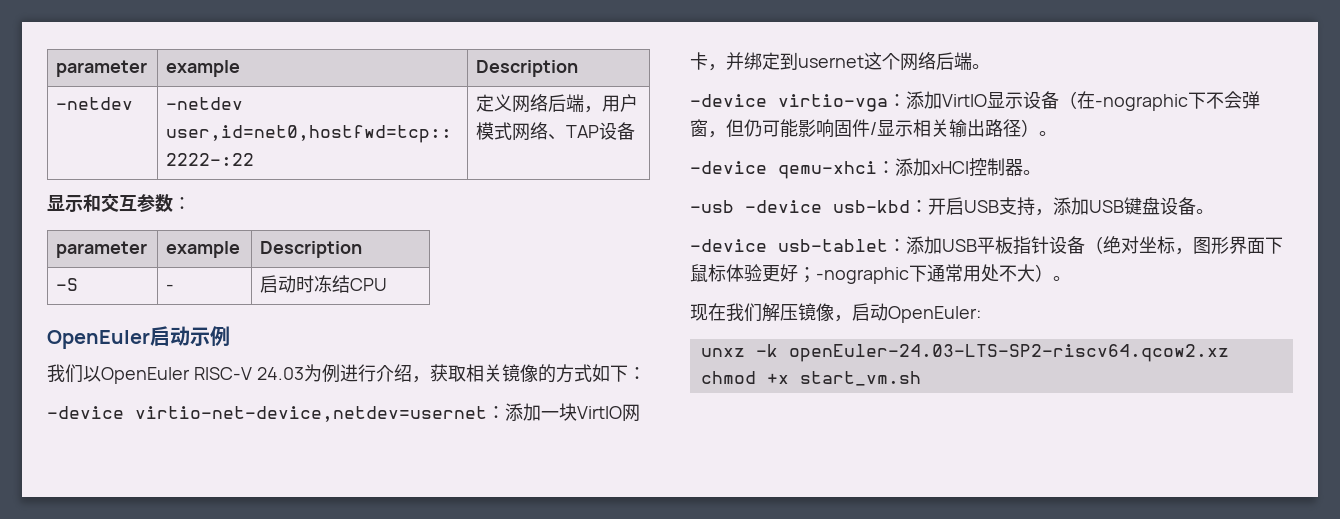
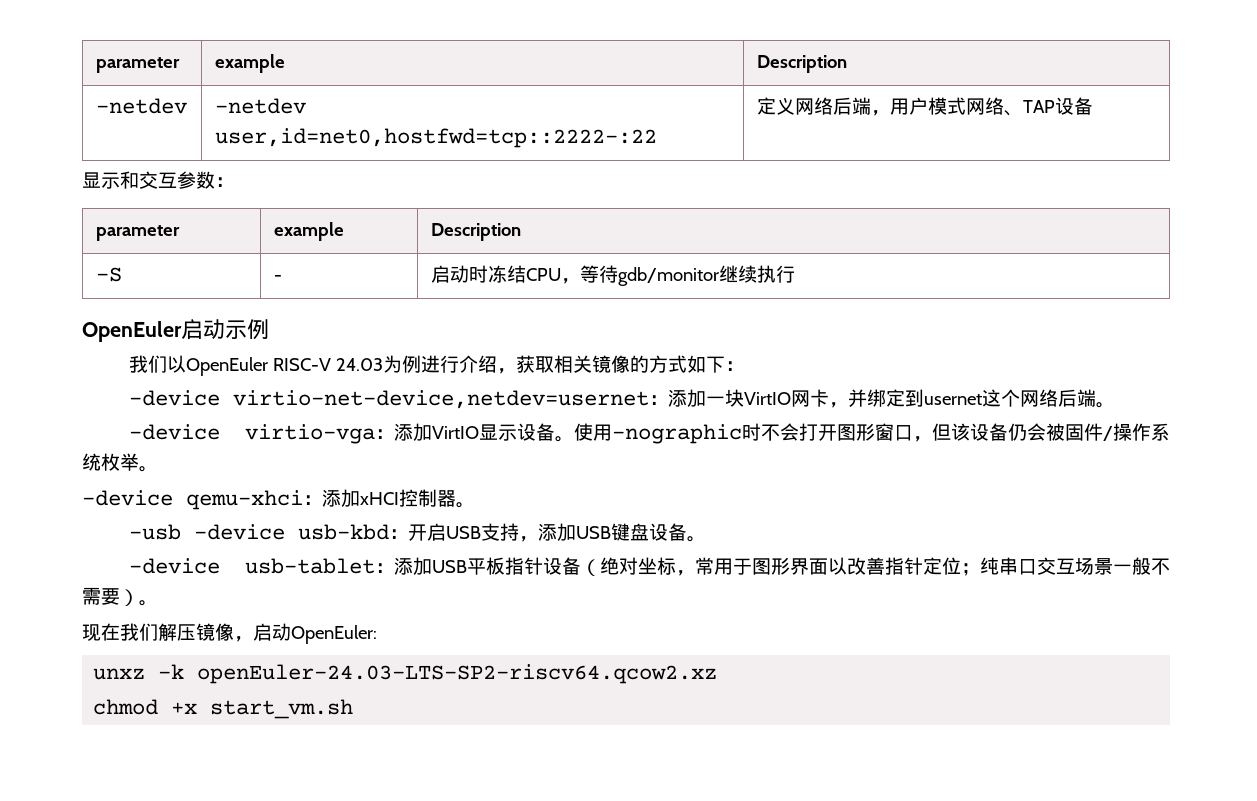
(388, 284) none -> [560,265,795,286] ，等待gdb/monitor继续执行
[1059,91,1260,111] [690,119,1039,138] （在-nographic下不会弹窗，但仍可能影响固件/显示相关输出路径） -> [555,423,1170,444] [82,453,139,471] 。使用-nographic时不会打开图形窗口，但该设备仍会被固件/操作系统枚举
(1193, 251) none -> [695,557,753,575] 常用于
[1265,237,1283,254] [690,264,1035,284] 下鼠标体验更好；-nographic下通常用处不大 -> [828,557,1170,576] [82,587,120,605] 以改善指针定位；纯串口交互场景一般不需要

